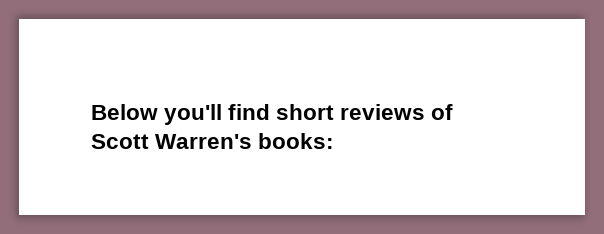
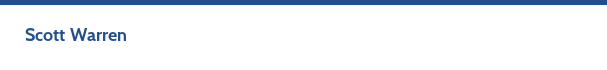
[91,104,454,125] [91,133,335,149] Below you'll find short reviews of Scott Warren's books: -> [25,28,127,41] Scott Warren

